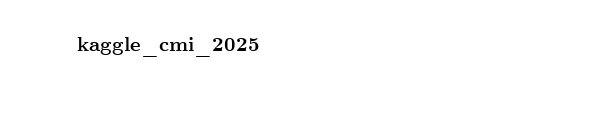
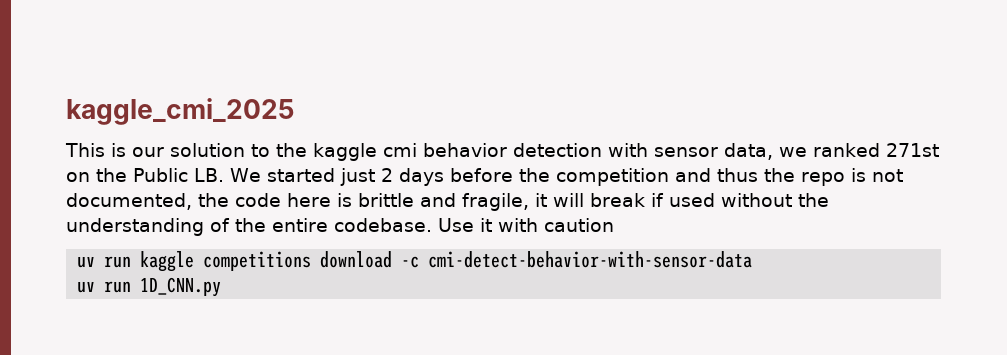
(260, 47) none -> [65,143,939,161] [66,168,903,186] [66,193,829,211] [66,218,614,236] [77,251,753,272] [77,277,222,297] // This is our solution to the kaggle cmi behavior detection with sensor data, we ranked 271st on the Public LB. We started just 2 days before the competition and thus the repo is not documented, the code here is brittle and fragile, it will break if used without the understanding of the entire codebase. Use it with caution // uv run kaggle competitions download -c cmi-detect-behavior-with-sensor-data // uv run 1D_CNN.py

